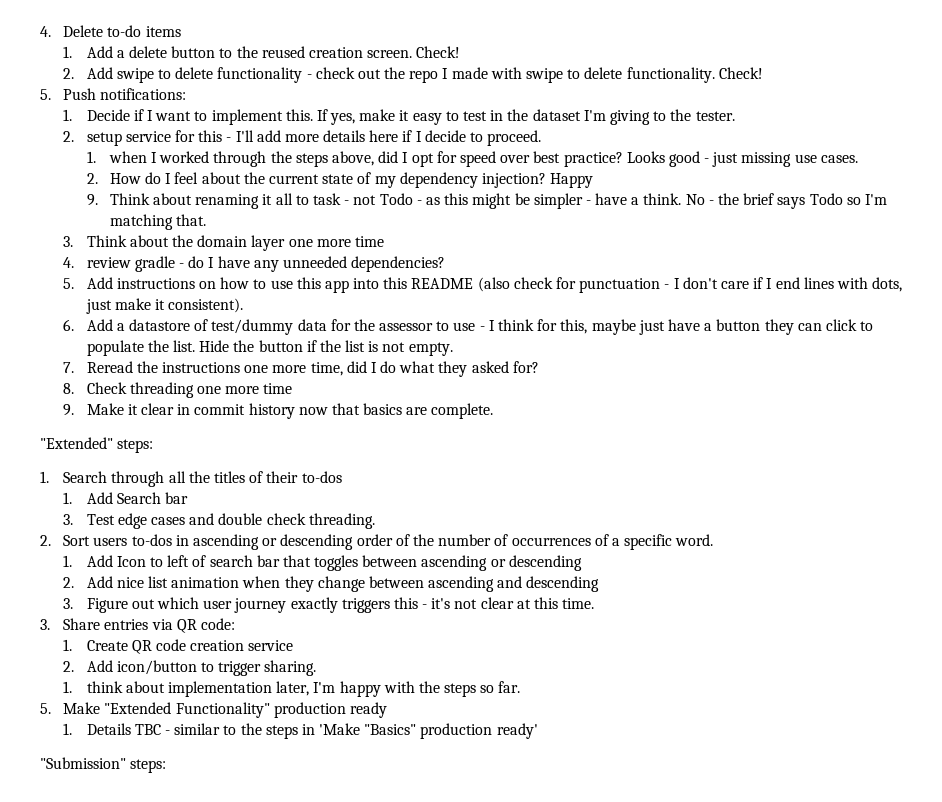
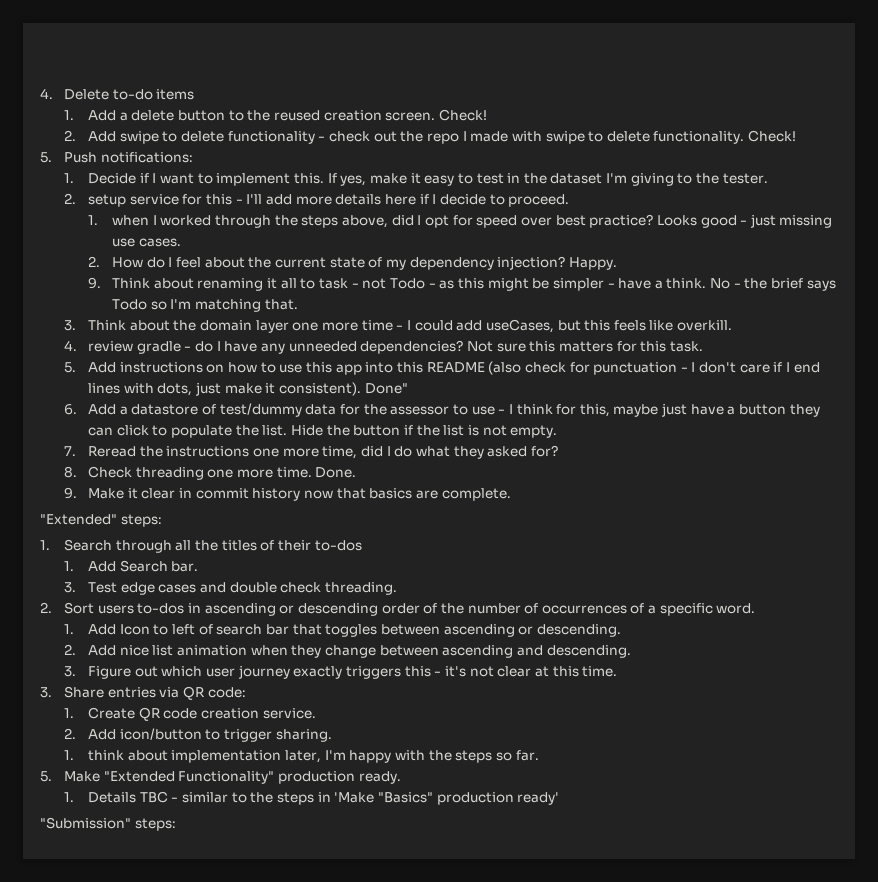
[550,173,594,188] Happy -> [568,257,617,270] Happy.
(384, 241) none -> [396,319,733,333] - I could add useCases, but this feels like overkill.
(446, 264) none -> [466,341,703,352] Not sure this matters for this task.
(244, 305) none -> [364,383,408,394] Done"
[263,383,293,394] time -> [276,467,357,478] time. Done.
[164,492,188,504] bar -> [171,561,199,572] bar.
[508,555,582,571] descending -> [536,624,621,637] descending.
[526,576,600,592] descending -> [546,645,631,658] descending.
[248,640,294,651] service -> [262,708,316,719] service.
[350,702,388,718] ready -> [358,771,401,784] ready.

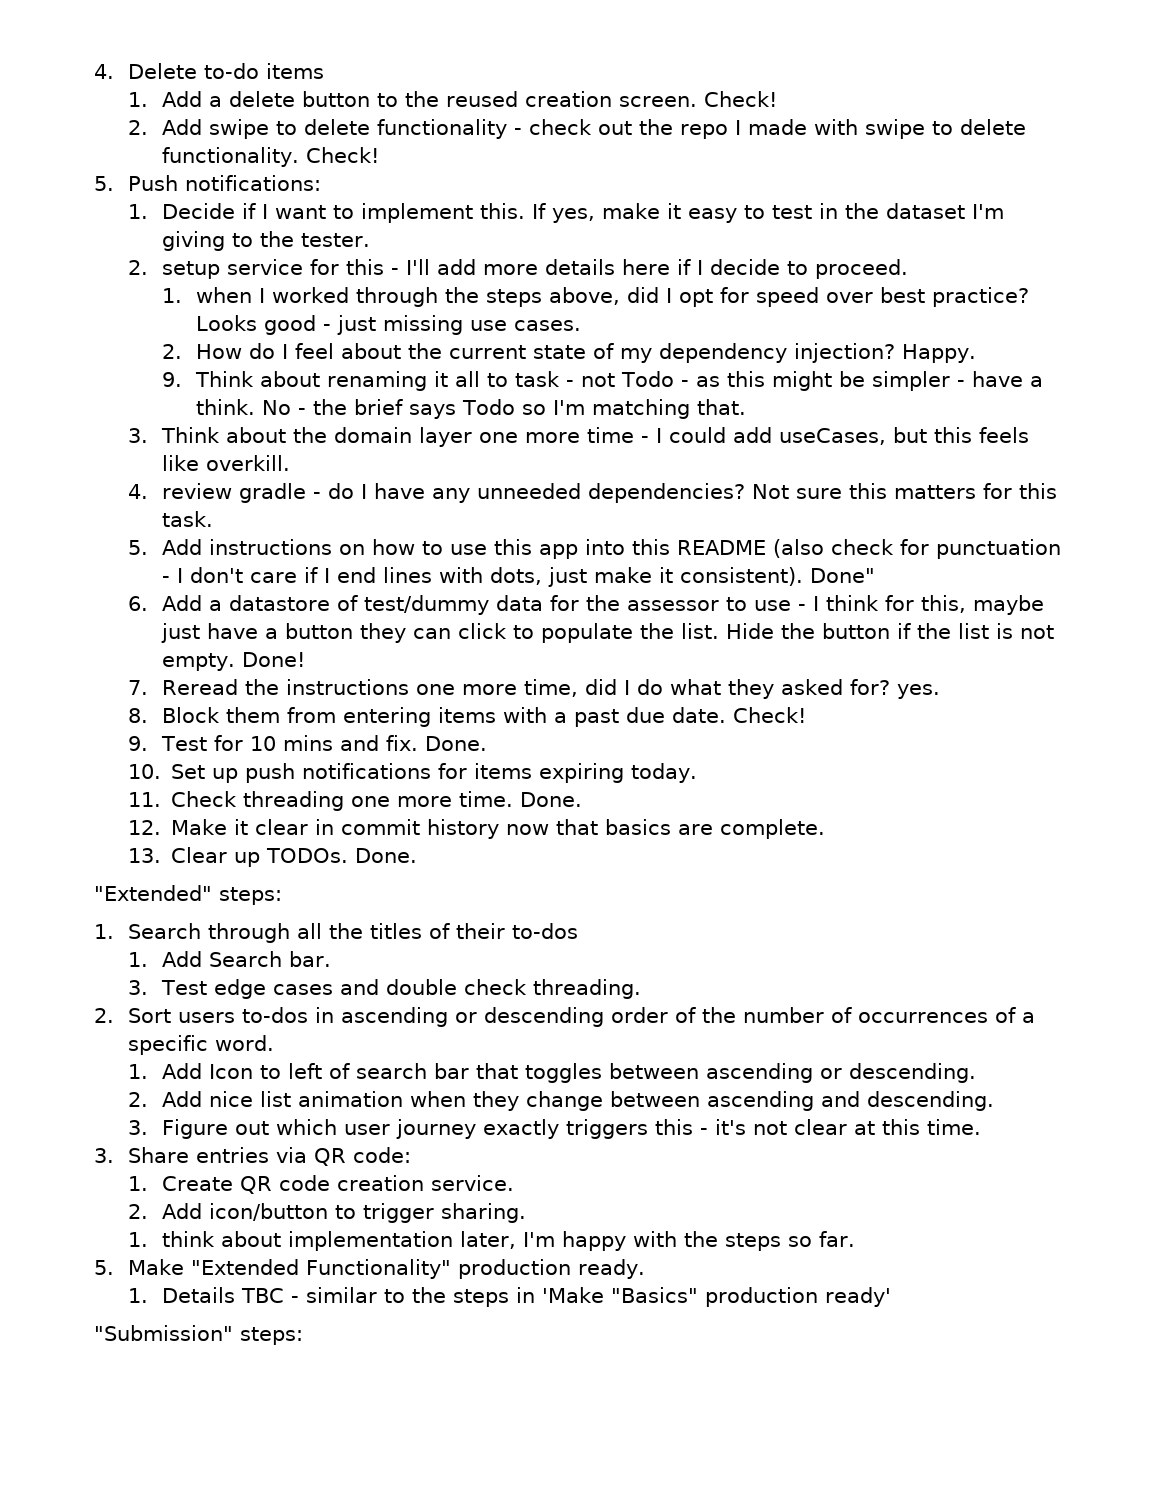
(558, 431) none -> [242,652,306,667] Done!
[64,466,78,478] // 8. -> [897,684,941,699] [128,707,807,727] [128,735,488,751] [128,763,698,783] [128,792,162,807] yes. // 8. Block them from entering items with a past due date. Check! // 9. Test for 10 mins and fix. Done. // 10. Set up push notifications for items expiring today. // 11.
[64,487,78,499] 9. -> [128,820,162,835] 12.
(511, 494) none -> [128,847,418,867] // 13. Clear up TODOs. Done.

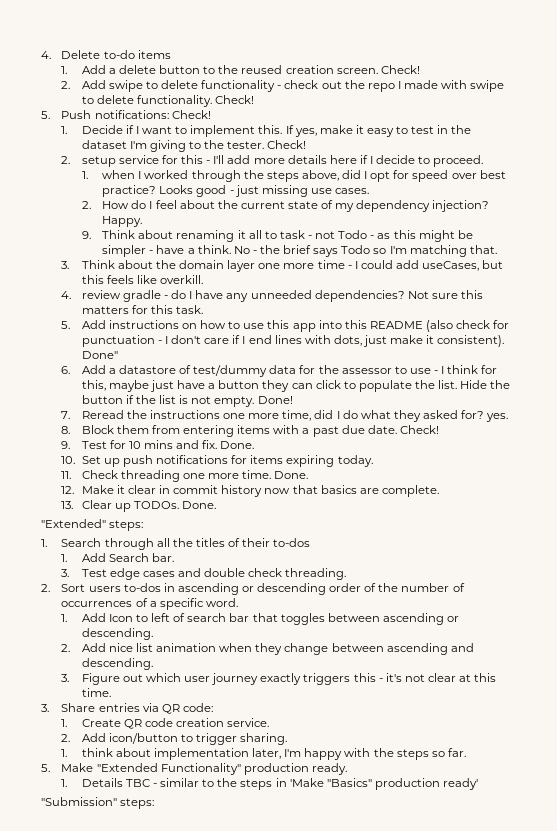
(322, 183) none -> [171,110,211,119] Check!
(371, 240) none -> [267,140,307,149] Check!

